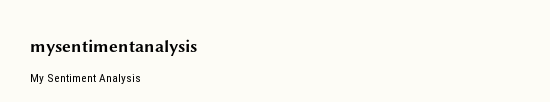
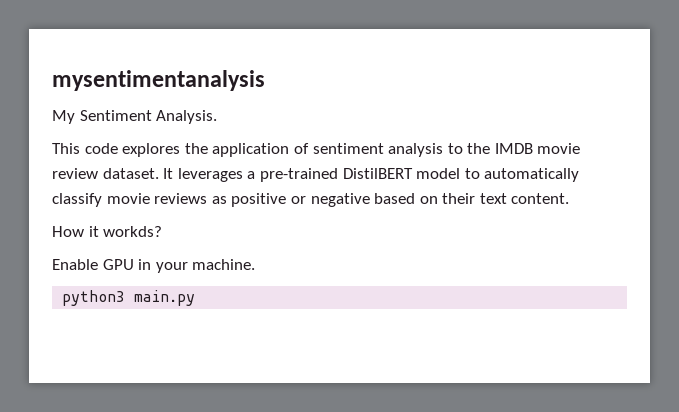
[99,74,142,84] Analysis -> [156,110,218,124] [52,143,581,157] [52,168,580,182] [52,193,570,207] [52,226,163,237] [52,259,256,273] [62,290,196,306] Analysis. // This code explores the application of sentiment analysis to the IMDB movie review dataset. It leverages a pre-trained DistilBERT model to automatically classify movie reviews as positive or negative based on their text content. // How it workds? // Enable GPU in your machine. // python3 main.py

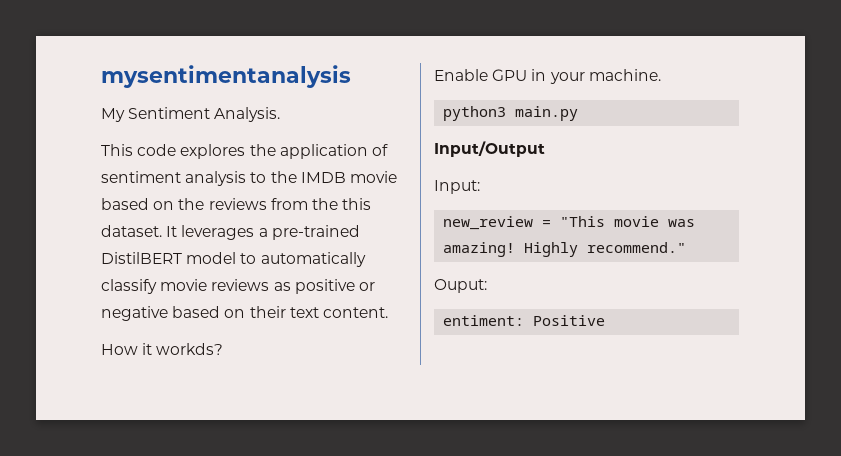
[52,168,98,179] review -> [101,198,372,210] based on the reviews from the this
(196, 298) none -> [434,141,545,157] [434,180,480,194] [443,216,696,230] [443,242,687,257] [434,279,487,293] [443,315,606,326] // Input/Output // Input: // new_review = "This movie was amazing! Highly recommend." // Ouput: // entiment: Positive

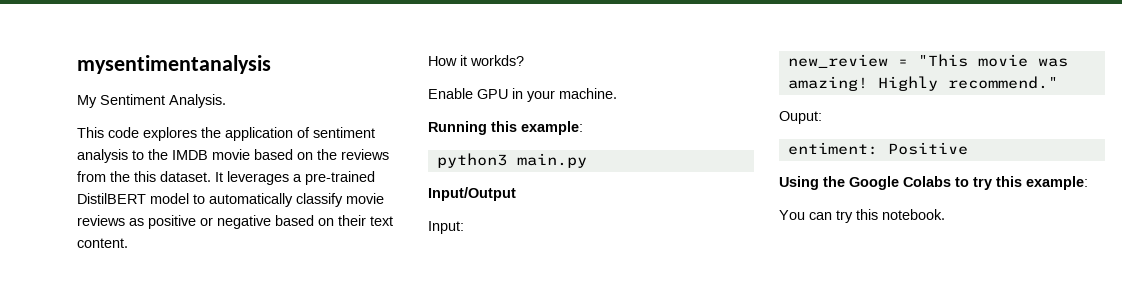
(661, 75) none -> [428,121,583,135] // Running this example:
(606, 320) none -> [779,176,1088,190] [779,209,945,223] // Using the Google Colabs to try this example: // You can try this notebook.

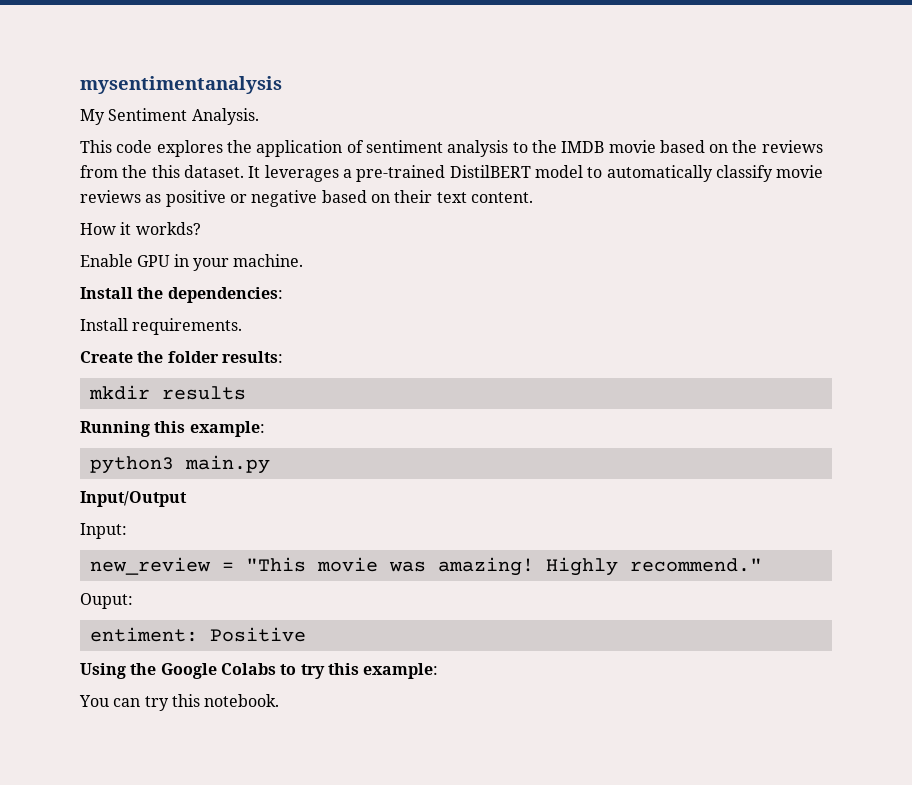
(617, 93) none -> [80,287,283,303] [80,318,243,335] [80,351,283,363] [88,385,246,400] // Install the dependencies: // Install requirements. // Create the folder results: // mkdir results

